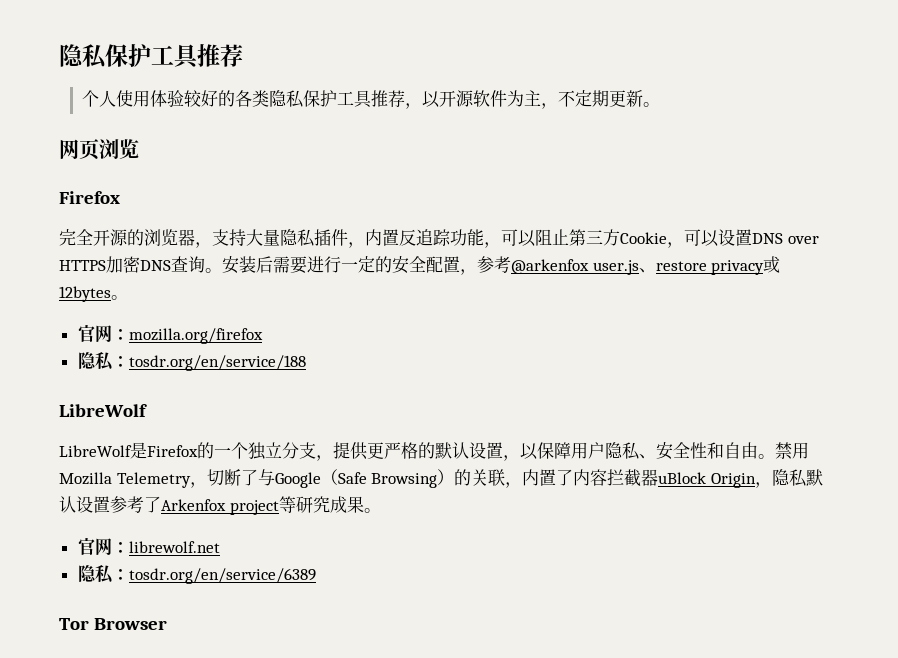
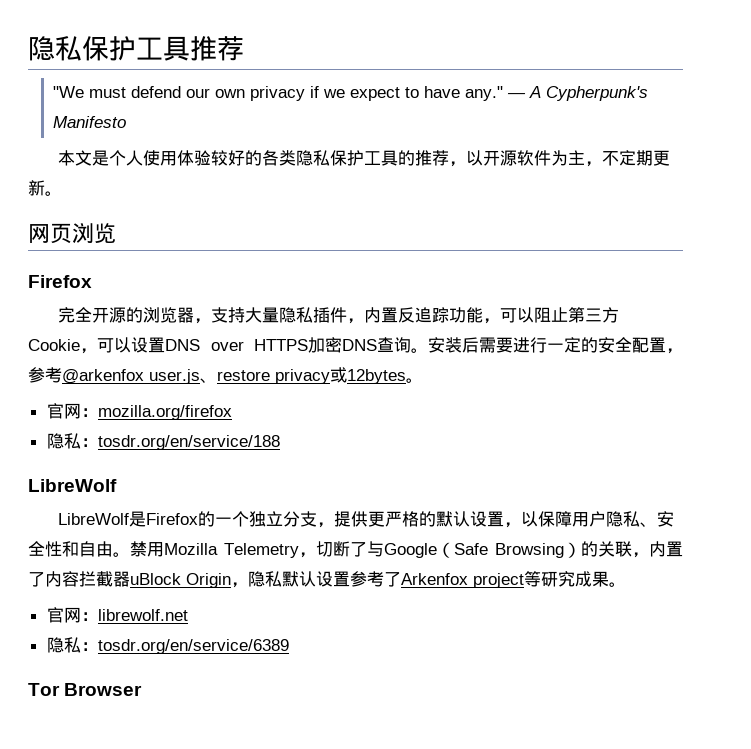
(243, 55) none -> [53,86,649,101] [53,116,127,128] [57,150,109,166] "We must defend our own privacy if we expect to have any." — A Cypherpunk's Manifesto // 本文是
(372, 99) none -> [397,150,415,166] 的

